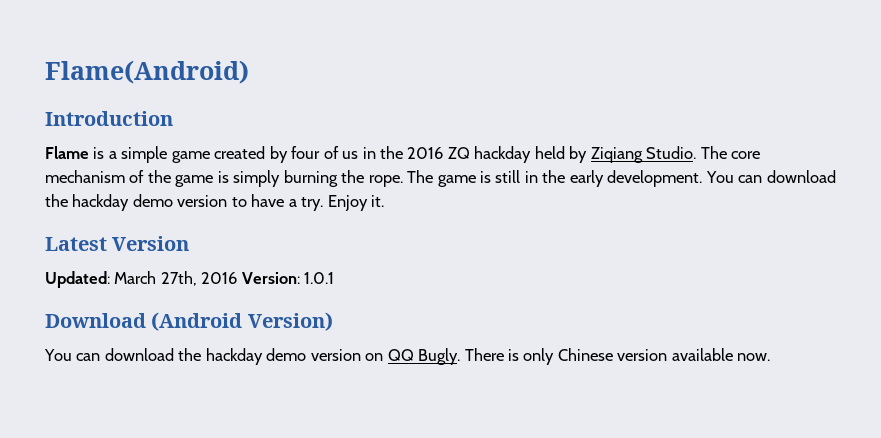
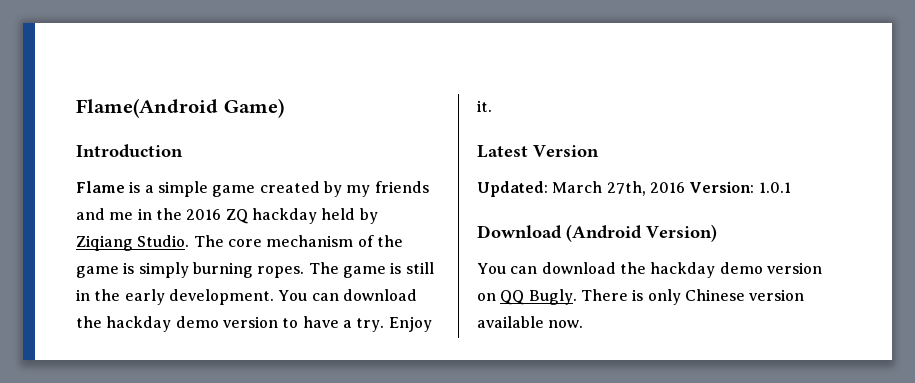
[45,60,249,84] Flame(Android) -> [76,98,284,118] Flame(Android Game)
[291,146,359,159] four of us -> [346,181,429,197] [76,208,134,220] my friends and me
[341,170,403,187] the rope. -> [257,266,305,278] ropes.

